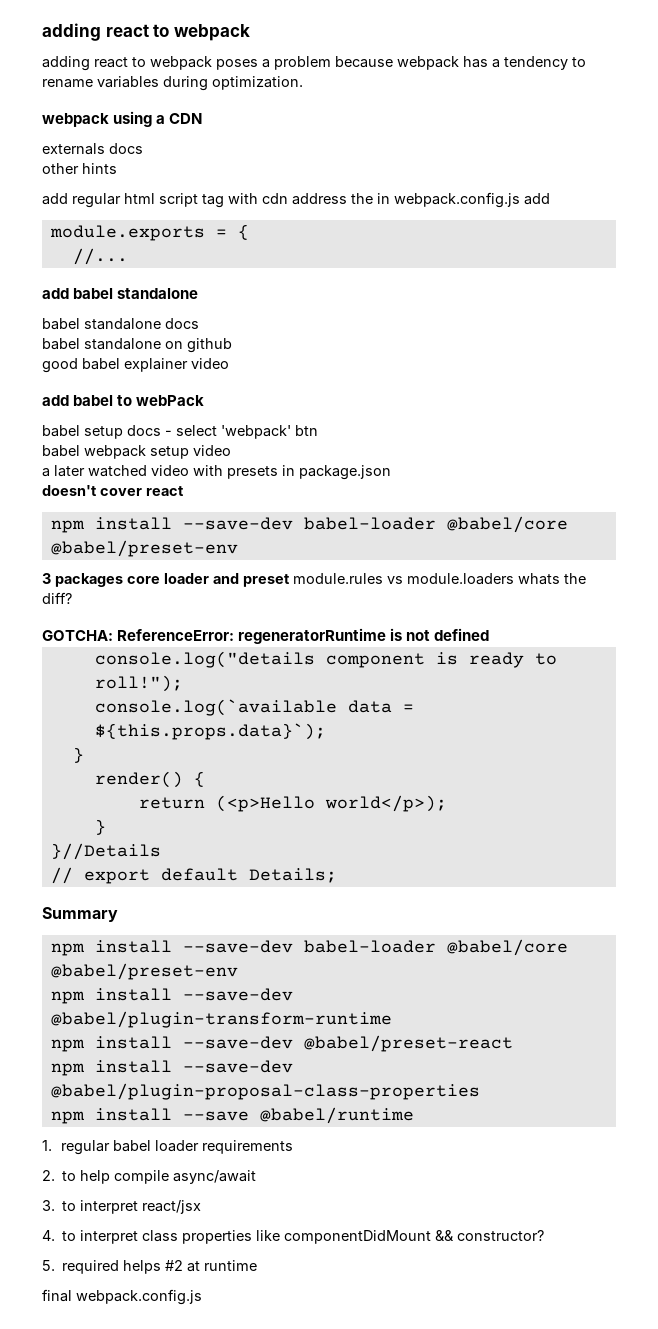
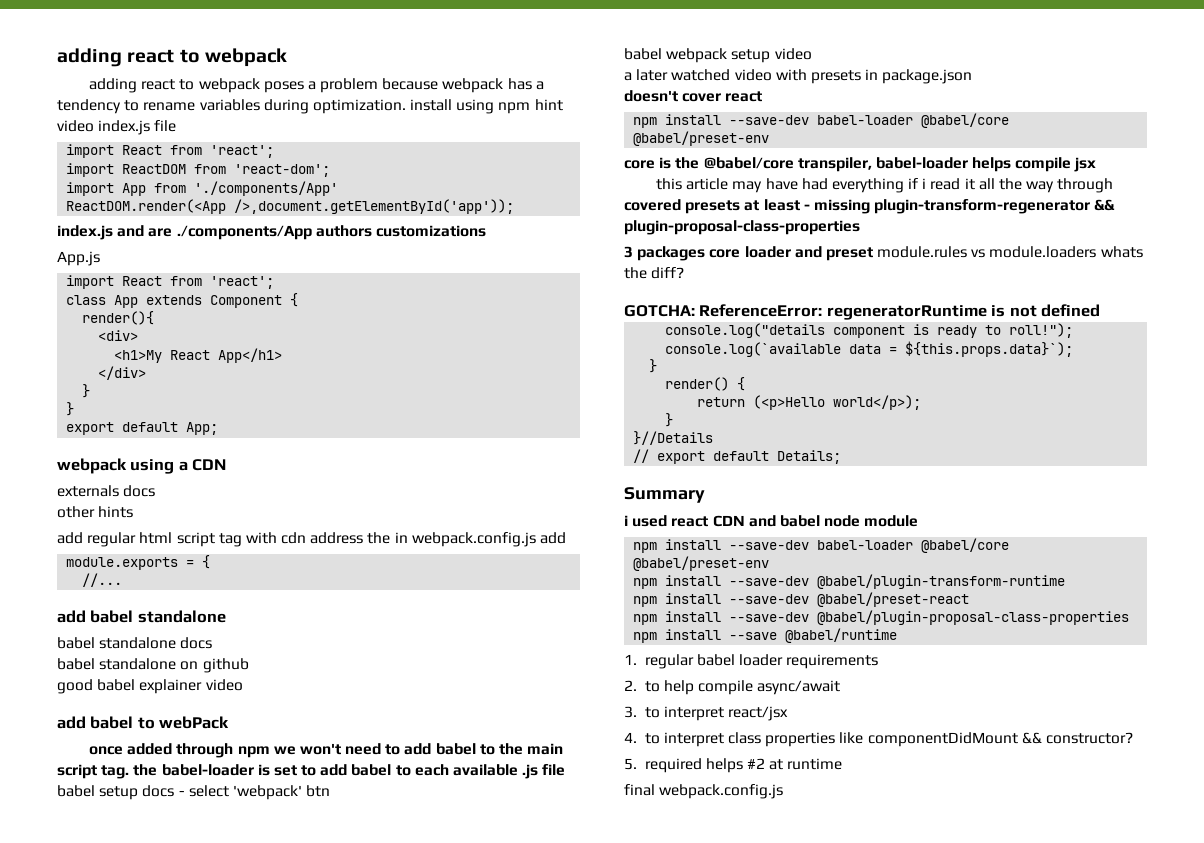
(303, 83) none -> [410,99,563,114] [57,120,177,135] [66,144,275,158] [66,163,331,177] [66,181,339,196] [66,199,515,214] [57,225,486,240] [57,251,100,266] [66,275,275,289] [66,293,299,308] [82,311,155,325] [98,330,139,341] [114,348,283,363] [98,366,147,380] [82,384,91,398] [66,402,75,416] [66,422,219,435] install using npm hint video index.js file // import React from 'react'; // import ReactDOM from 'react-dom'; // import App from './components/App' // ReactDOM.render(<App />,document.getElementById('app')); // index.js and are ./components/App authors customizations // App.js // import React from 'react'; // class App extends Component { // render(){ // <div> // <h1>My React App</h1> // </div> // } // } // export default App;
(205, 400) none -> [89,743,564,758] [57,764,566,779] once added through npm we won't need to add babel to the main script tag. the babel-loader is set to add babel to each available .js file
(238, 548) none -> [624,157,1097,172] [656,178,1114,193] [624,199,1116,214] [624,220,860,235] // core is the @babel/core transpiler, babel-loader helps compile jsx // this article may have had everything if i read it all the way through covered presets at least - missing plugin-transform-regenerator && plugin-proposal-class-properties
(118, 914) none -> [624,515,919,527] // i used react CDN and babel node module

